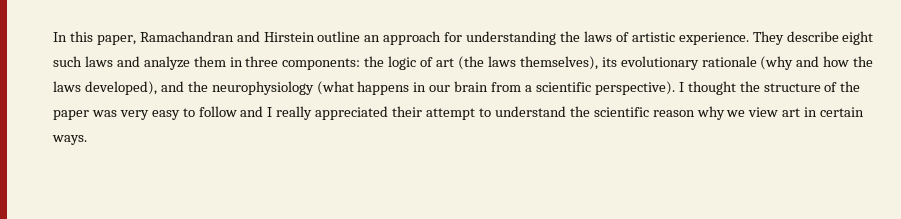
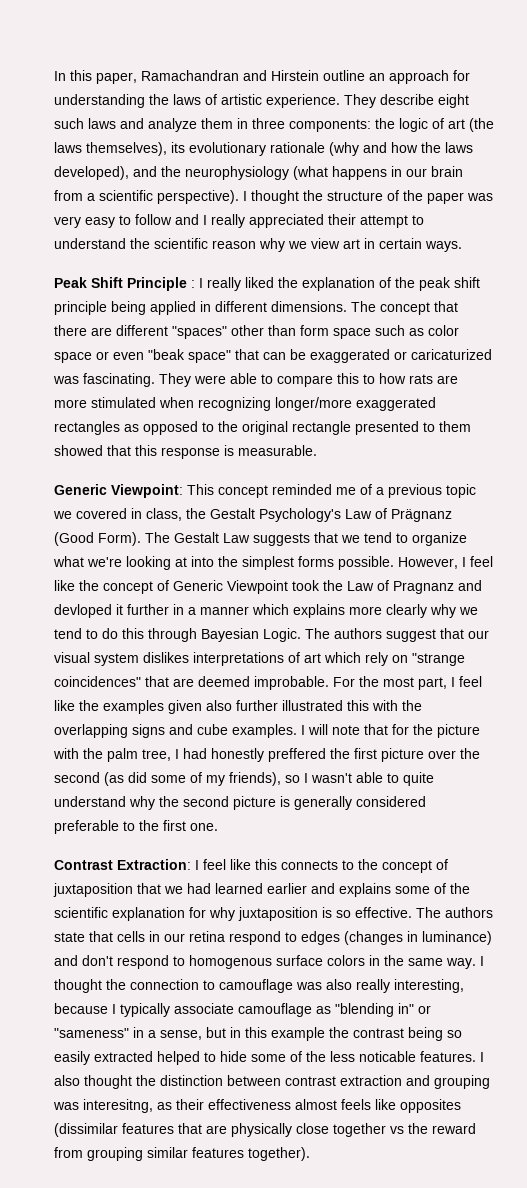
(87, 140) none -> [54,277,480,291] [54,301,458,315] [54,325,459,339] [54,349,492,363] [53,373,458,387] [54,397,436,411] [54,421,471,435] [54,445,317,459] [54,484,476,498] [53,508,452,522] [54,532,467,546] [53,556,493,570] [54,580,482,594] [54,604,478,618] [54,628,489,642] [54,652,465,666] [54,676,482,690] [54,700,422,714] [54,724,480,738] [53,748,480,762] [54,772,434,786] [54,796,426,810] [54,820,218,834] [54,859,448,873] [53,883,470,897] [54,907,493,921] [54,931,492,945] [54,955,484,969] [54,979,464,993] [54,1003,431,1017] [54,1027,462,1041] [54,1051,484,1065] [54,1075,490,1089] [53,1099,461,1113] [54,1123,476,1137] [54,1147,310,1161] // Peak Shift Principle : I really liked the explanation of the peak shift principle being applied in different dimensions. The concept that there are different "spaces" other than form space such as color space or even "beak space" that can be exaggerated or caricaturized was fascinating. They were able to compare this to how rats are more stimulated when recognizing longer/more exaggerated rectangles as opposed to the original rectangle presented to them showed that this response is measurable. // Generic Viewpoint: This concept reminded me of a previous topic we covered in class, the Gestalt Psychology's Law of Prägnanz (Good Form). The Gestalt Law suggests that we tend to organize what we're looking at into the simplest forms possible. However, I feel like the concept of Generic Viewpoint took the Law of Pragnanz and devloped it further in a manner which explains more clearly why we tend to do this through Bayesian Logic. The authors suggest that our visual system dislikes interpretations of art which rely on "strange coincidences" that are deemed improbable. For the most part, I feel like the examples given also further illustrated this with the overlapping signs and cube examples. I will note that for the picture with the palm tree, I had honestly preffered the first picture over the second (as did some of my friends), so I wasn't able to quite understand why the second picture is generally considered preferable to the first one. // Contrast Extraction: I feel like this connects to the concept of juxtaposition that we had learned earlier and explains some of the scientific explanation for why juxtaposition is so effective. The authors state that cells in our retina respond to edges (changes in luminance) and don't respond to homogenous surface colors in the same way. I thought the connection to camouflage was also really interesting, because I typically associate camouflage as "blending in" or "sameness" in a sense, but in this example the contrast being so easily extracted helped to hide some of the less noticable features. I also thought the distinction between contrast extraction and grouping was interesitng, as their effectiveness almost feels like opposites (dissimilar features that are physically close together vs the reward from grouping similar features together).

